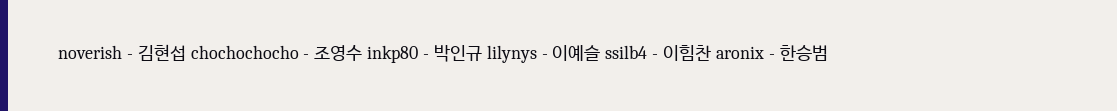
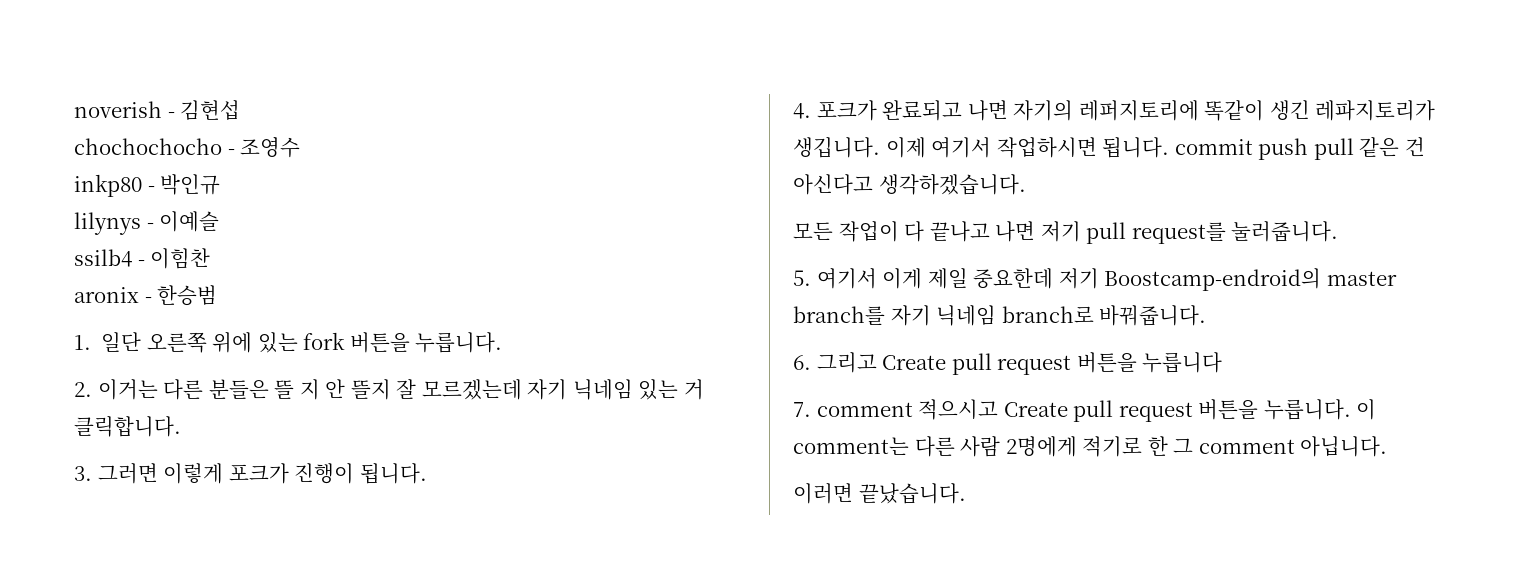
(186, 52) none -> (241, 110) //
(363, 53) none -> (301, 147) //
(482, 53) none -> (221, 184) //
(601, 53) none -> (220, 221) //
(712, 53) none -> (211, 258) //
(828, 53) none -> [74,332,503,353] [74,379,704,400] [74,416,181,437] [74,463,427,484] [793,100,1436,121] [793,137,1425,160] [793,174,1026,195] [793,221,1339,244] [793,268,1397,291] [793,305,1207,326] [793,352,1223,375] [793,399,1377,422] [793,436,1388,457] [793,483,966,504] // 1. 일단 오른쪽 위에 있는 fork 버튼을 누릅니다. // 2. 이거는 다른 분들은 뜰 지 안 뜰지 잘 모르겠는데 자기 닉네임 있는 거 클릭합니다. // 3. 그러면 이렇게 포크가 진행이 됩니다. // 4. 포크가 완료되고 나면 자기의 레퍼지토리에 똑같이 생긴 레파지토리가 생깁니다. 이제 여기서 작업하시면 됩니다. commit push pull 같은 건 아신다고 생각하겠습니다. // 모든 작업이 다 끝나고 나면 저기 pull request를 눌러줍니다. // 5. 여기서 이게 제일 중요한데 저기 Boostcamp-endroid의 master branch를 자기 닉네임 branch로 바꿔줍니다. // 6. 그리고 Create pull request 버튼을 누릅니다 // 7. comment 적으시고 Create pull request 버튼을 누릅니다. 이 comment는 다른 사람 2명에게 적기로 한 그 comment 아닙니다. // 이러면 끝났습니다.

